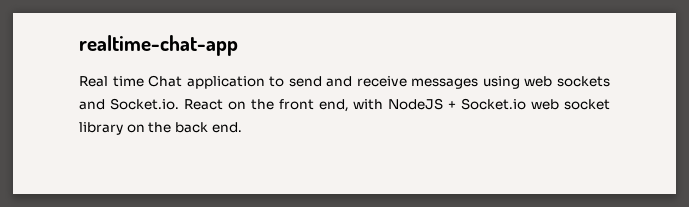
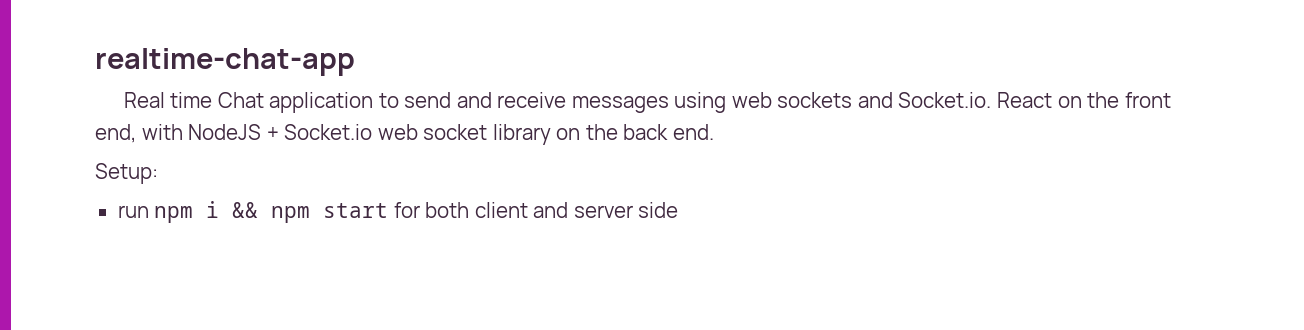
(242, 127) none -> [95,163,158,184] [117,201,679,223] // Setup: // run npm i && npm start for both client and server side

